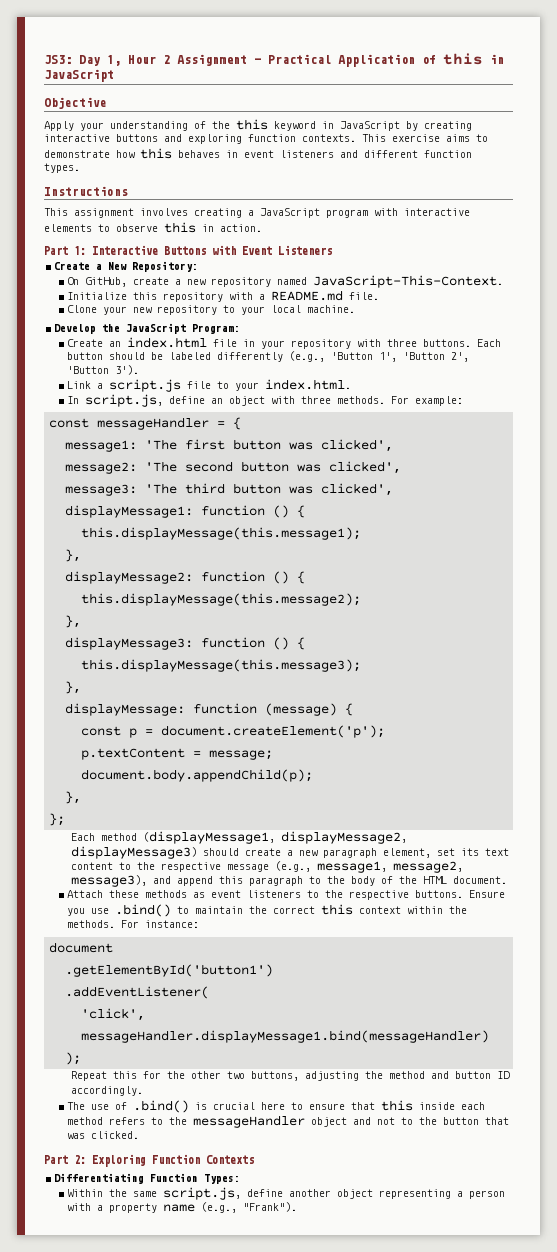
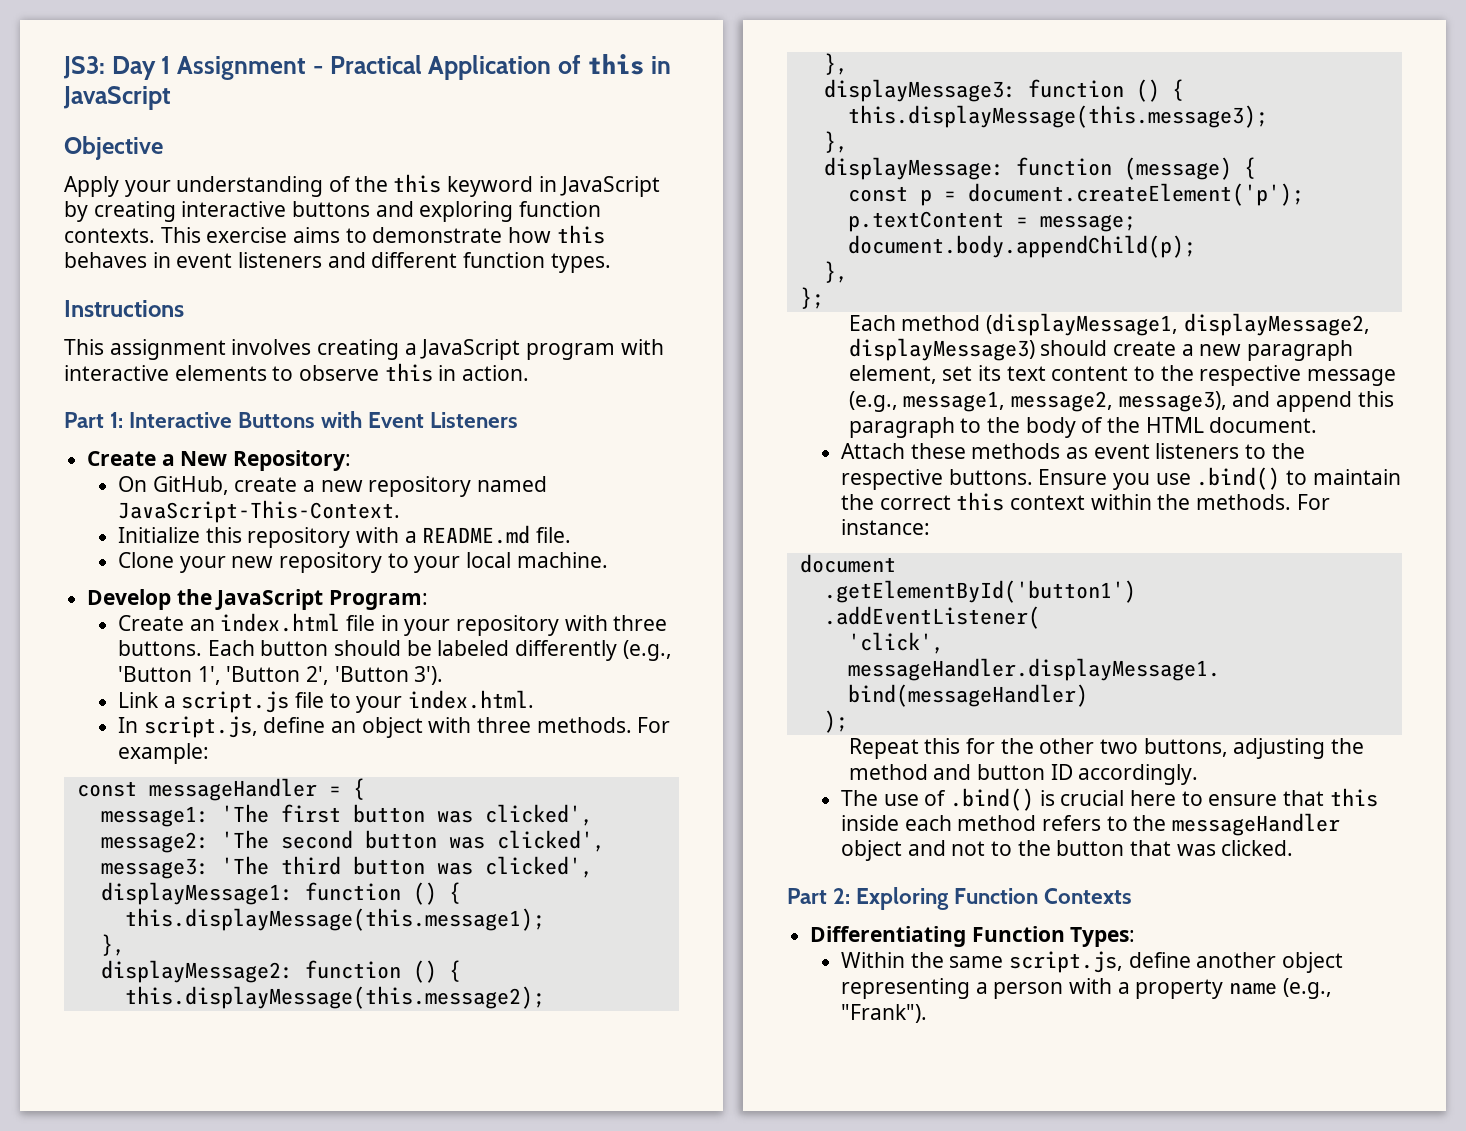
[107,55,170,66] 1, Hour 2 -> [161,56,171,74] 1

